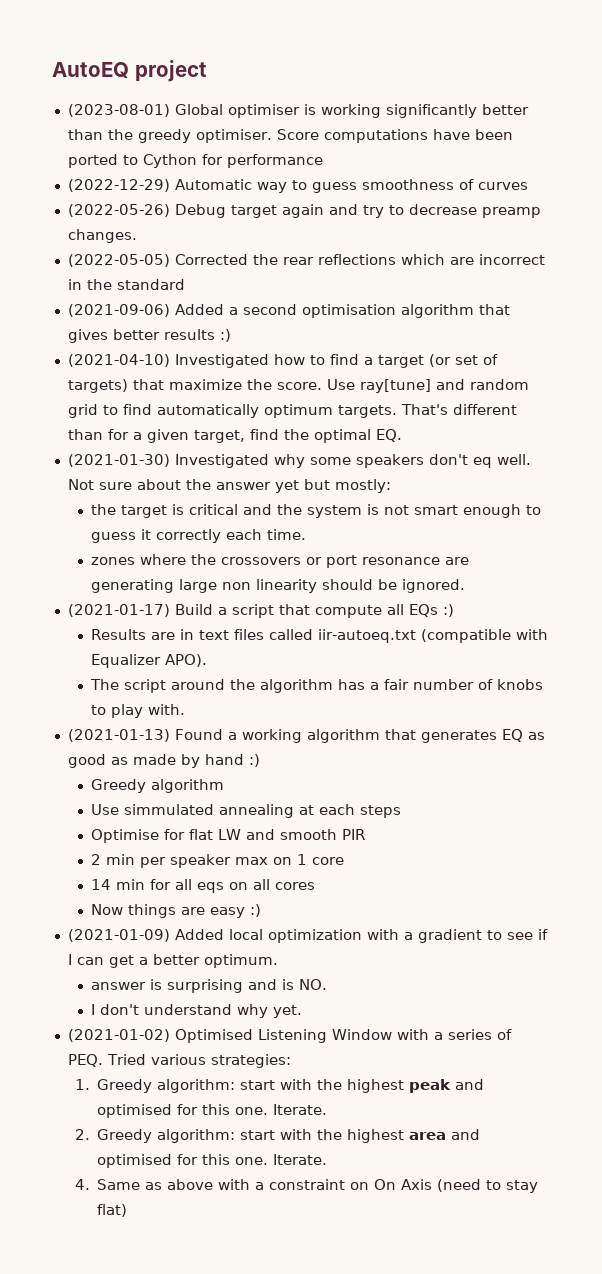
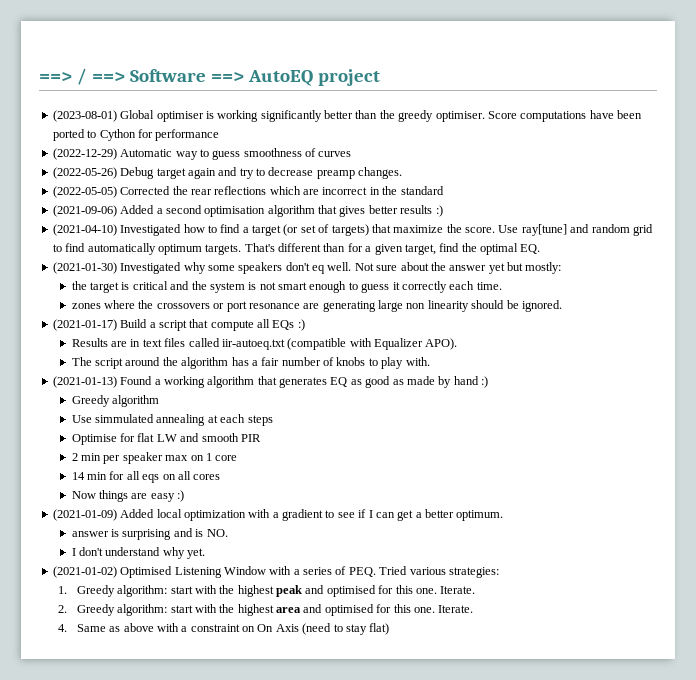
(52, 70) none -> [39,68,244,85] ==> / ==> Software ==>

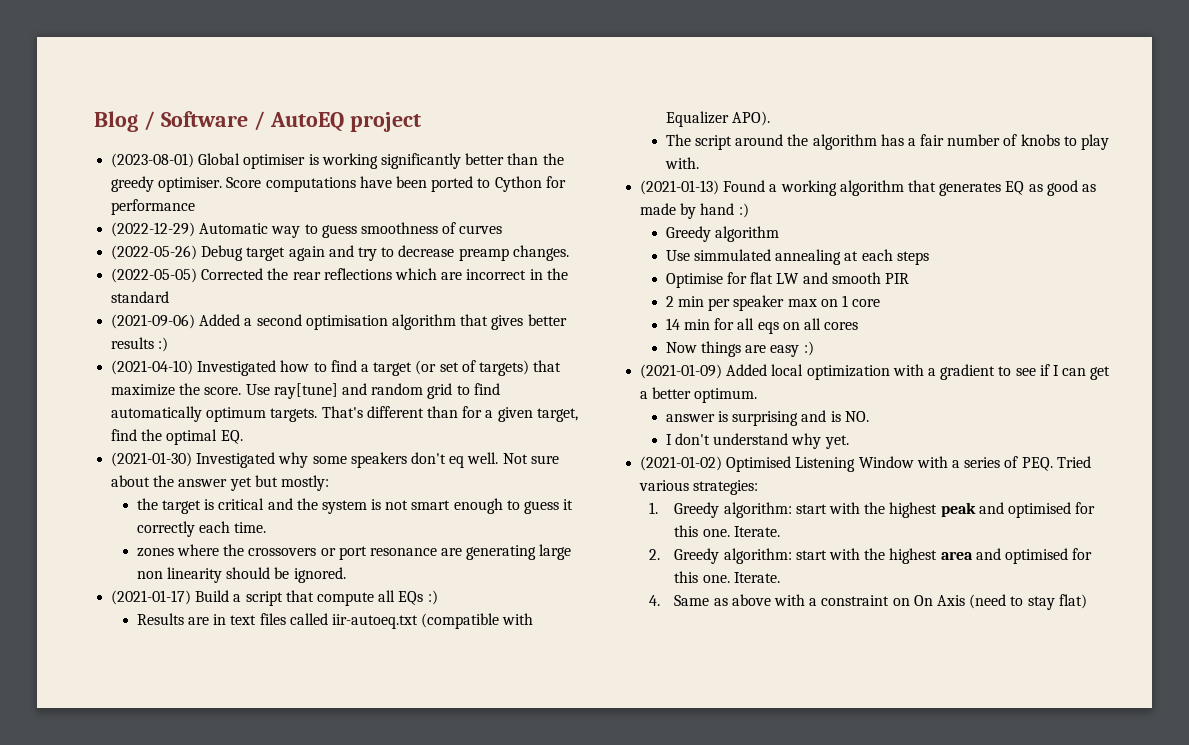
[39,68,244,85] ==> / ==> Software ==> -> [94,111,265,132] Blog / Software /

